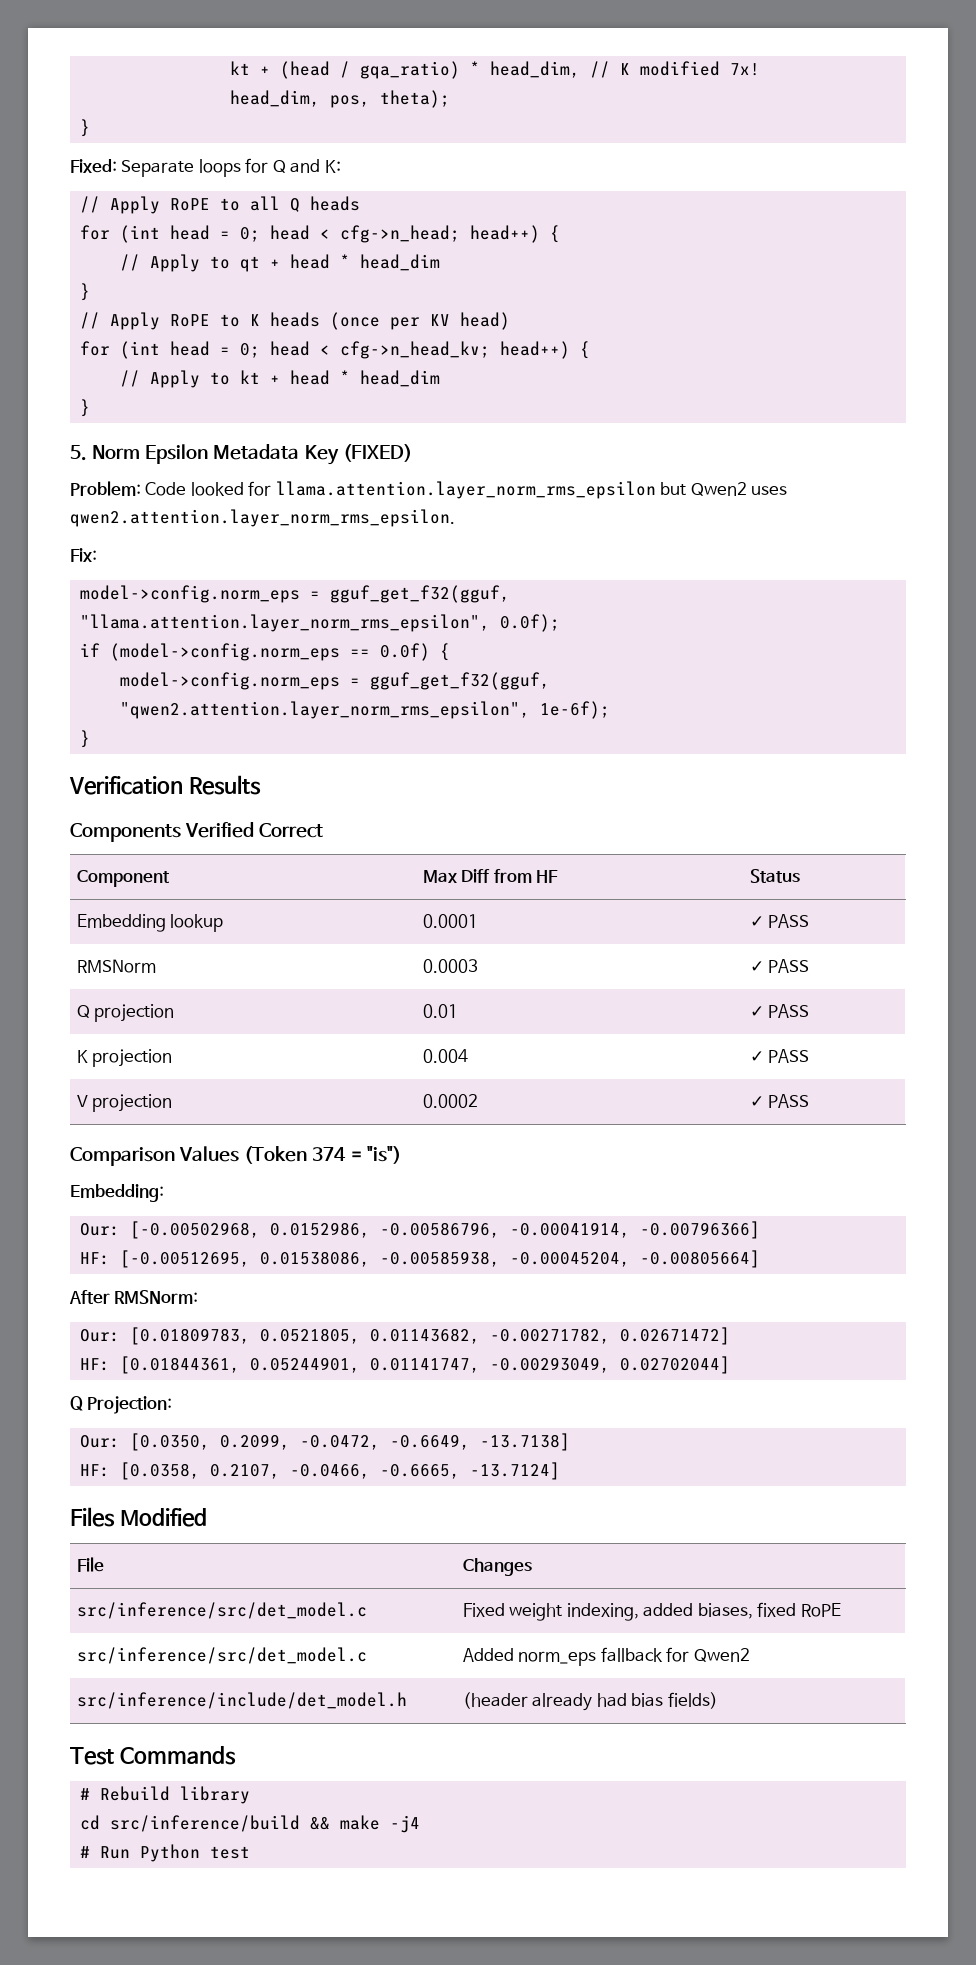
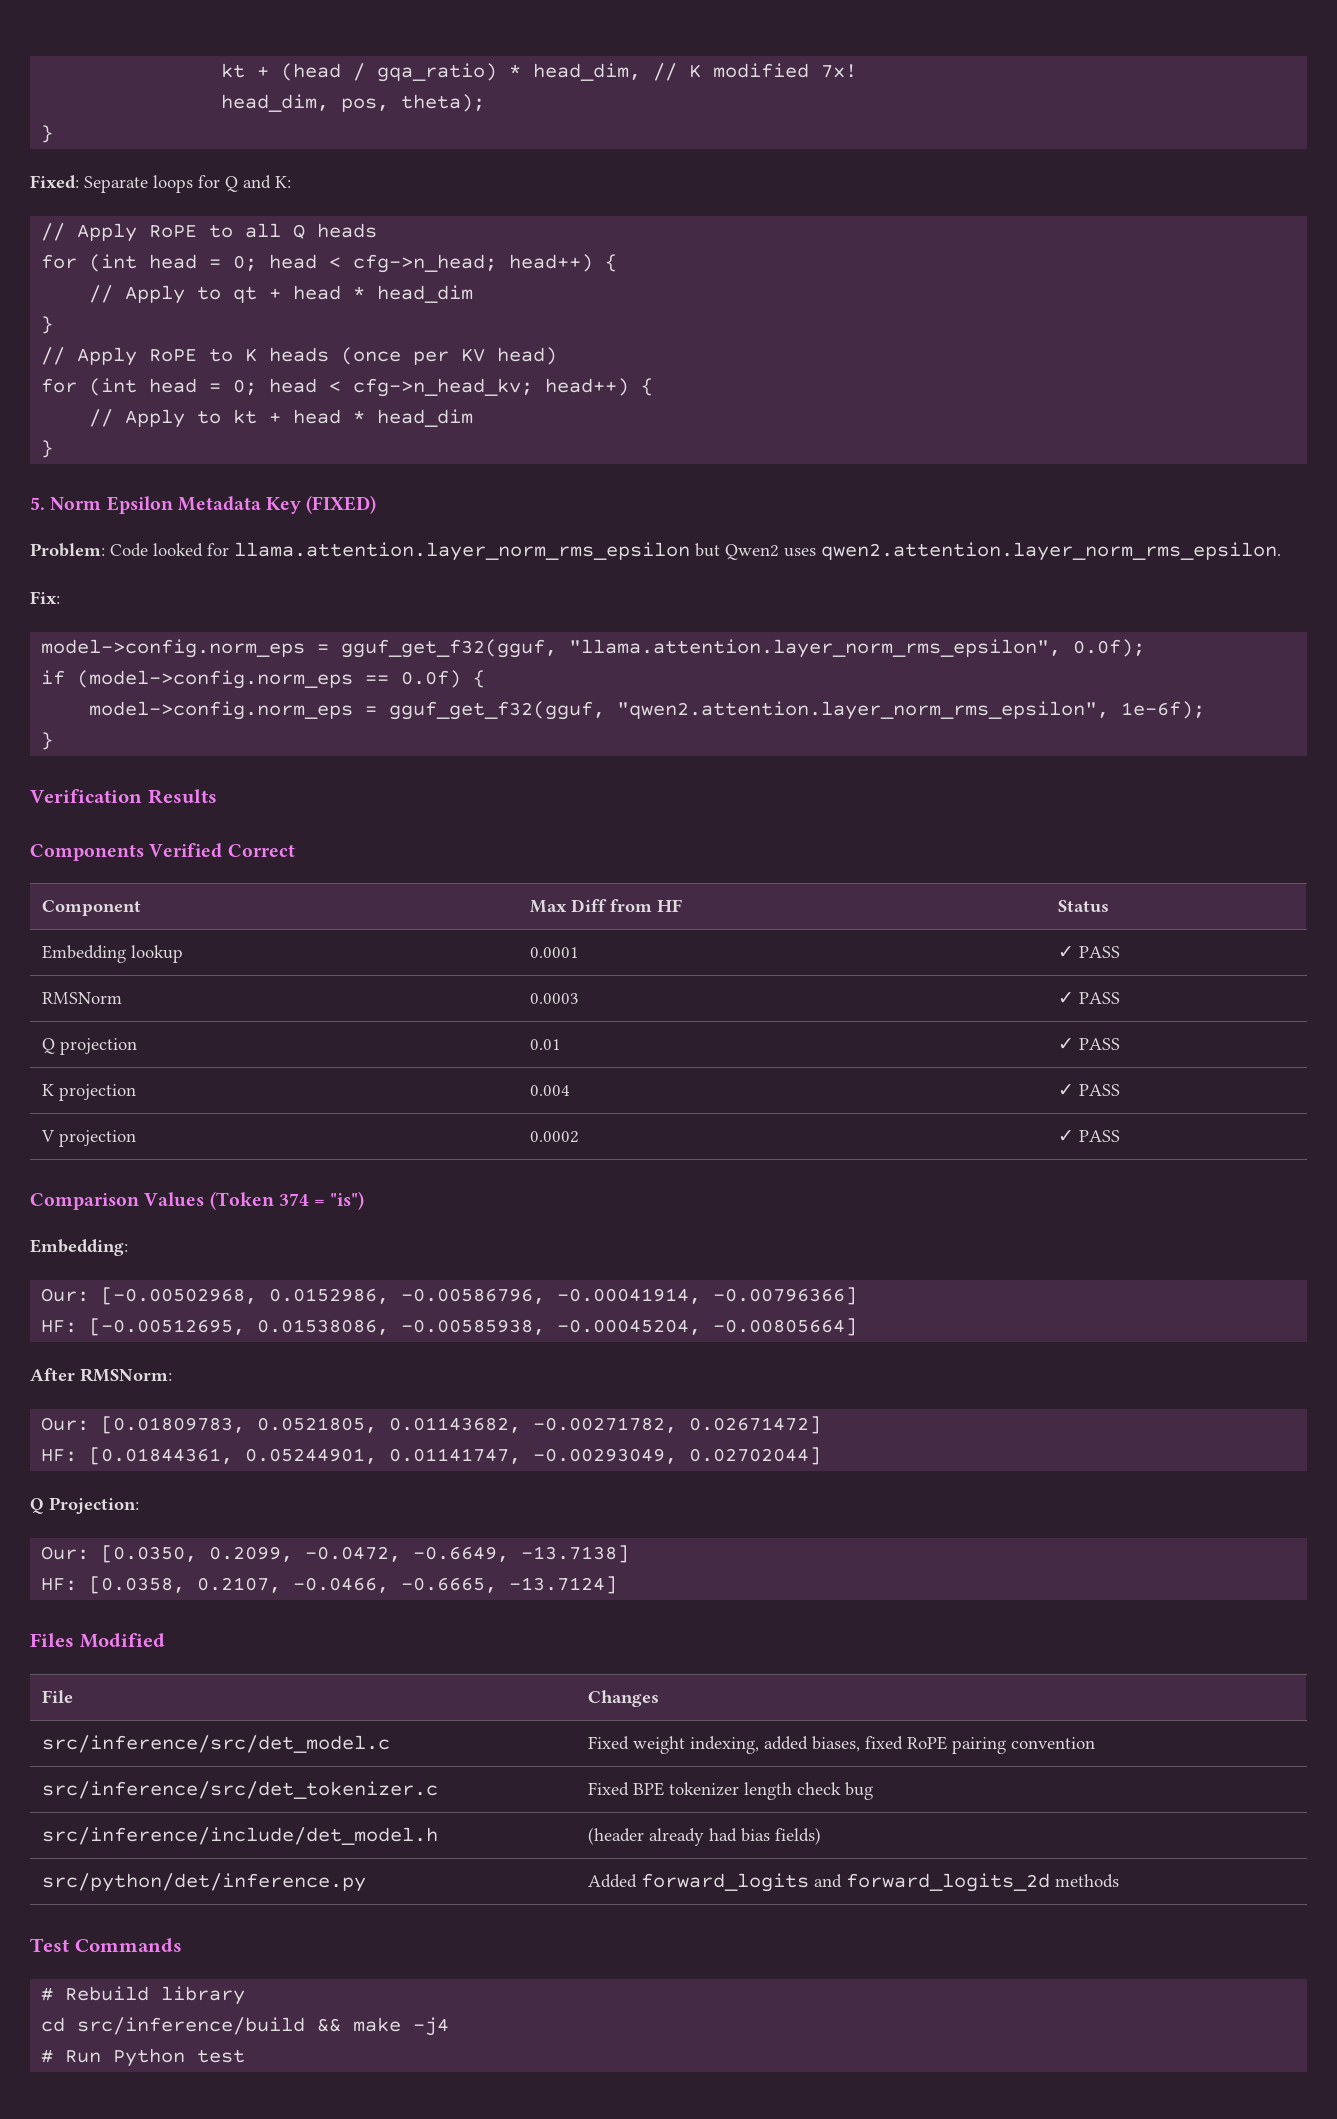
[76,1647,367,1664] [462,1647,750,1666] // src/inference/src/det_model.c | Added norm_eps fallback for Qwen2 -> [952,1737,1096,1754] [42,1781,439,1799] [588,1782,874,1800] pairing convention // src/inference/src/det_tokenizer.c | Fixed BPE tokenizer length check bug
(718, 1700) none -> [42,1873,367,1892] [588,1873,1120,1892] // src/python/det/inference.py | Added forward_logits and forward_logits_2d methods

